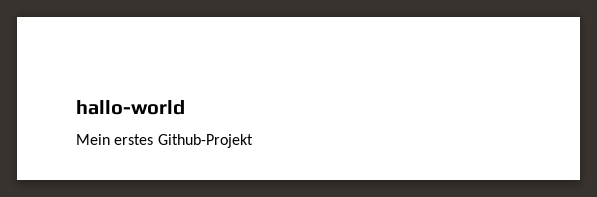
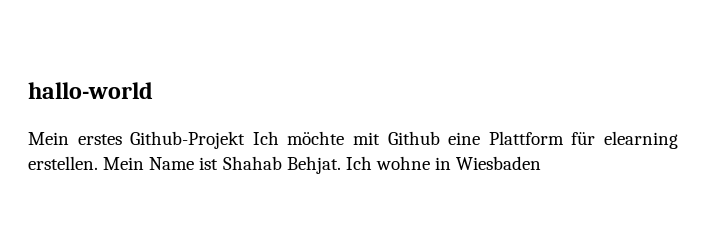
(253, 141) none -> [252,131,679,149] [28,156,542,174] Ich möchte mit Github eine Plattform für elearning erstellen. Mein Name ist Shahab Behjat. Ich wohne in Wiesbaden

